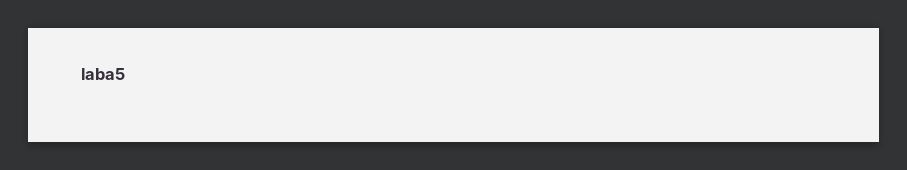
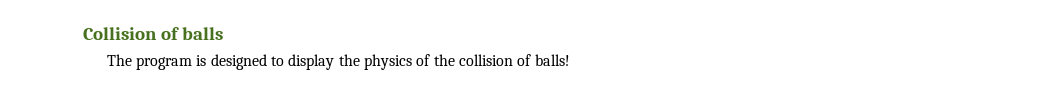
[81,68,125,80] laba5 -> [83,27,223,40] [106,54,570,70] Collision of balls // The program is designed to display the physics of the collision of balls!

